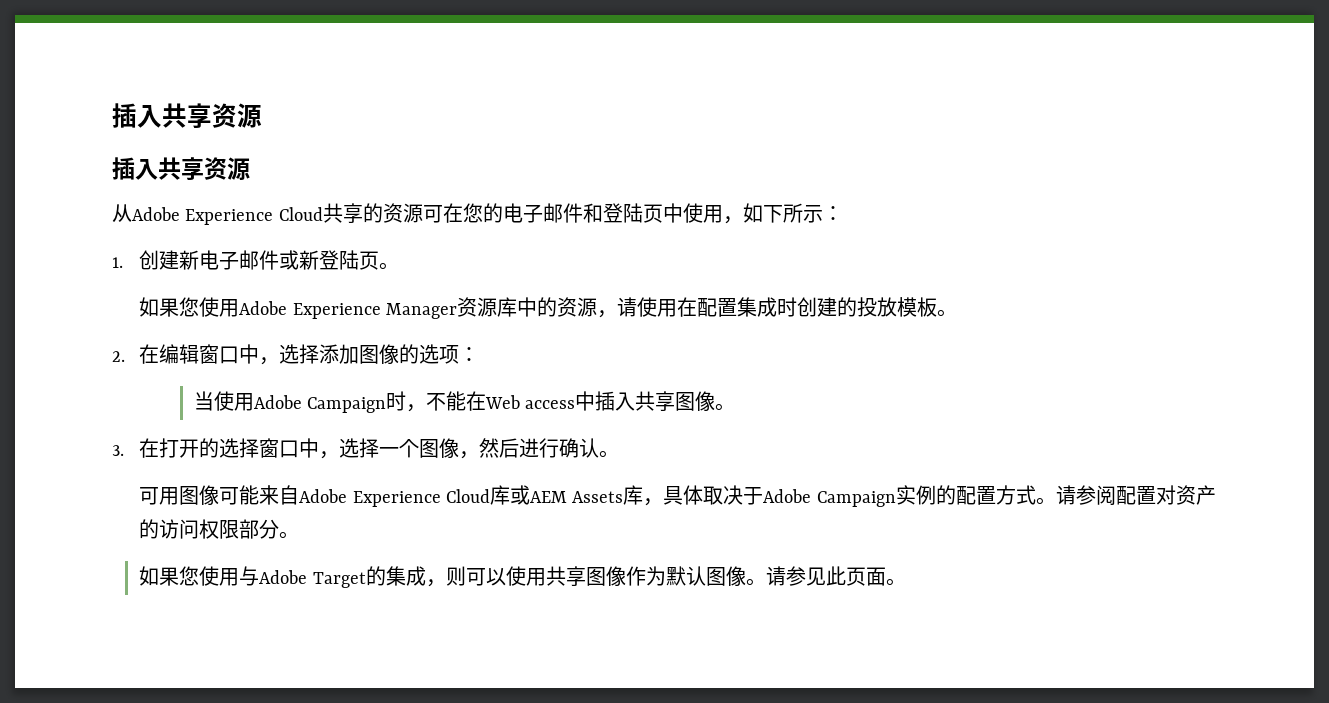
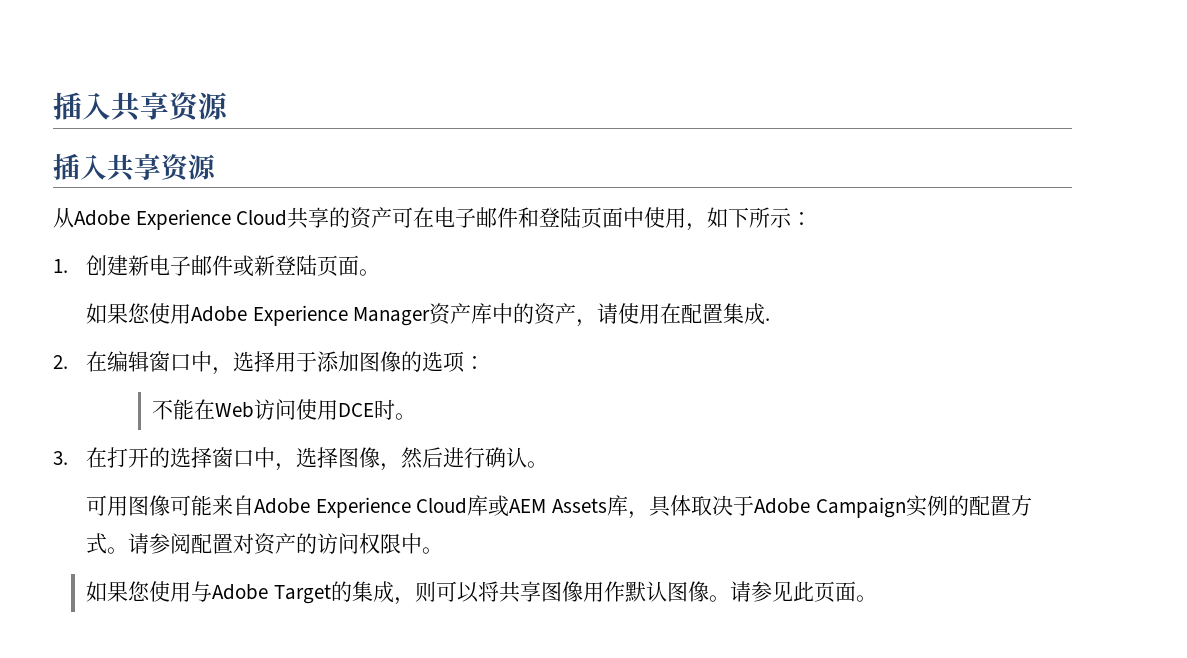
[402,203,503,223] 源可在您的 -> [371,207,435,228] 产可在
(663, 213) none -> [602,207,624,228] 面
(380, 260) none -> [338,255,360,276] 面
[476,297,497,317] 源 -> [450,303,472,324] 产
[576,297,597,317] 源 -> [555,303,577,324] 产
[776,297,957,317] 时创建的投放模板。 -> [765,318,771,321] .
(320, 354) none -> [275,351,318,372] 用于
[193,391,716,413] 当使用Adobe Campaign时，不能在Web access中插入共享图像 -> [152,399,396,420] 不能在Web访问使用DCE时
[379,439,420,458] 一个 -> (339, 457) none
[239,519,280,539] 部分 -> [401,533,423,554] 中
[505,566,666,587] 使用共享图像作为 -> [477,581,625,603] 将共享图像用作

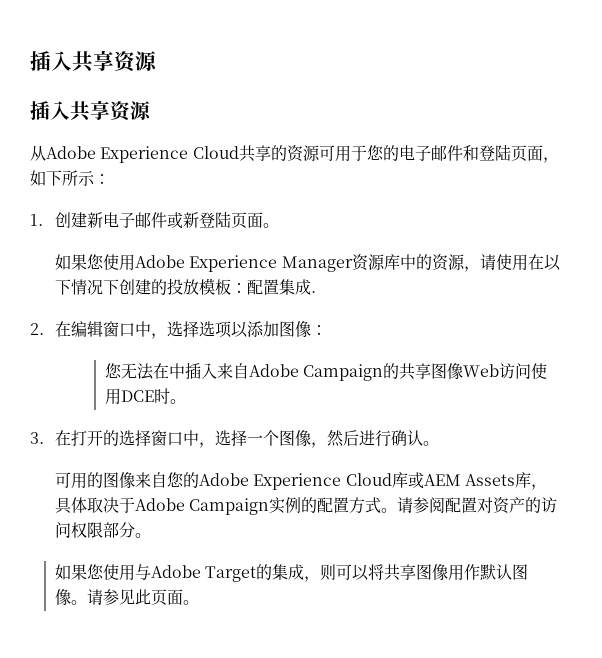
[371,207,435,228] 产可在 -> [302,145,399,162] 源可用于您的
[623,207,687,228] 中使用 -> (543, 153) none
[450,303,472,324] 产 -> [367,254,385,270] 源
[555,303,577,324] 产 -> [447,254,465,270] 源
(682, 313) none -> [543,254,561,271] [54,278,247,295] 以下情况下创建的投放模板：
[275,351,318,372] 用于 -> [198,321,248,338] 选项以
[401,351,486,373] [152,399,216,420] 的选项： // 不能在 -> [310,325,327,335] [104,362,464,381] ： // 您无法在中插入来自Adobe Campaign的共享图像
(339, 457) none -> [246,430,279,446] 一个
[128,495,255,516] 图像可能来自 -> [86,472,199,489] 的图像来自您的
[401,533,423,554] 中 -> [102,522,135,538] 部分

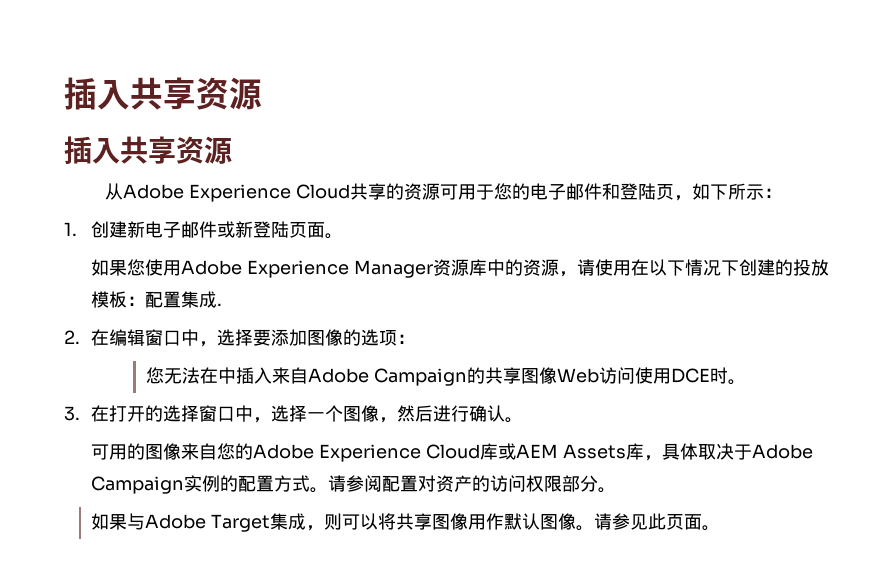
[526,145,543,161] 面 -> (675, 192) none
[198,321,248,338] 选项以 -> [253,329,272,346] 要
(311, 329) none -> [343,329,398,346] 的选项
[86,564,135,581] 您使用 -> (128, 522) none
[256,564,273,580] 的 -> (271, 523) none

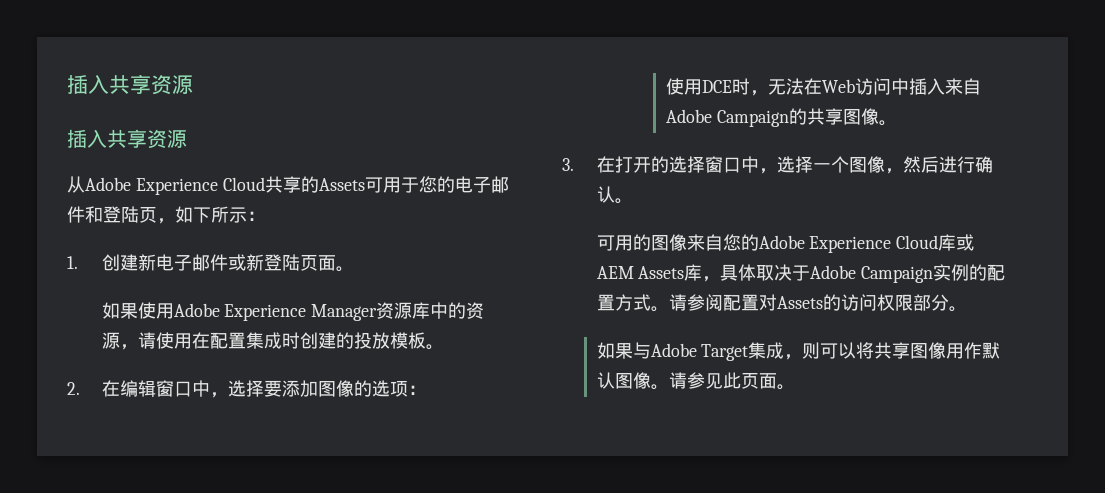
[404,183,441,200] 资源 -> [318,178,365,191] Assets
[127,259,146,276] 您 -> (138, 311) none
[649,259,740,276] 以下情况下 -> [209,332,300,349] 配置集成时
[127,291,223,308] ：配置集成. -> [425,344,444,350] 。
[146,367,219,384] 您无法在 -> [665,78,891,96] 使用DCE时，无法在Web访问
[556,367,728,384] Web访问使用DCE时 -> (879, 116) none
[436,475,473,492] 资产 -> [776,296,823,309] Assets

